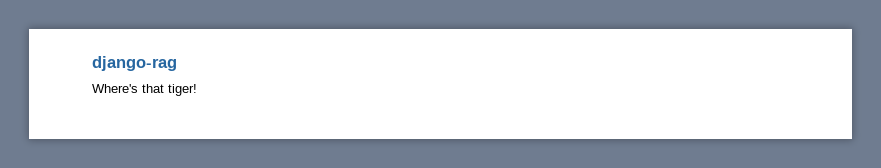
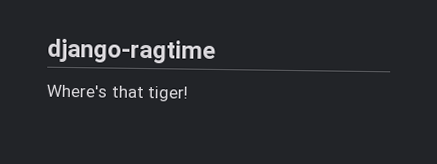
[92,56,177,71] django-rag -> [47,38,216,64] django-ragtime

